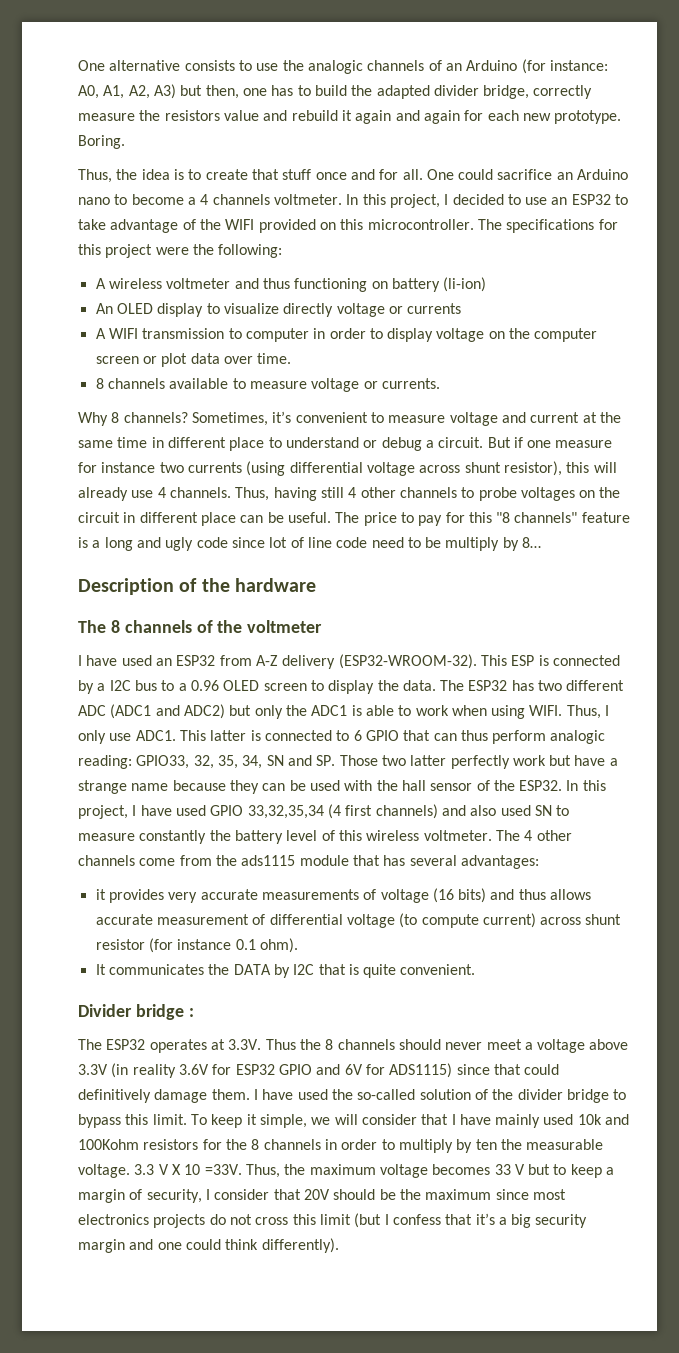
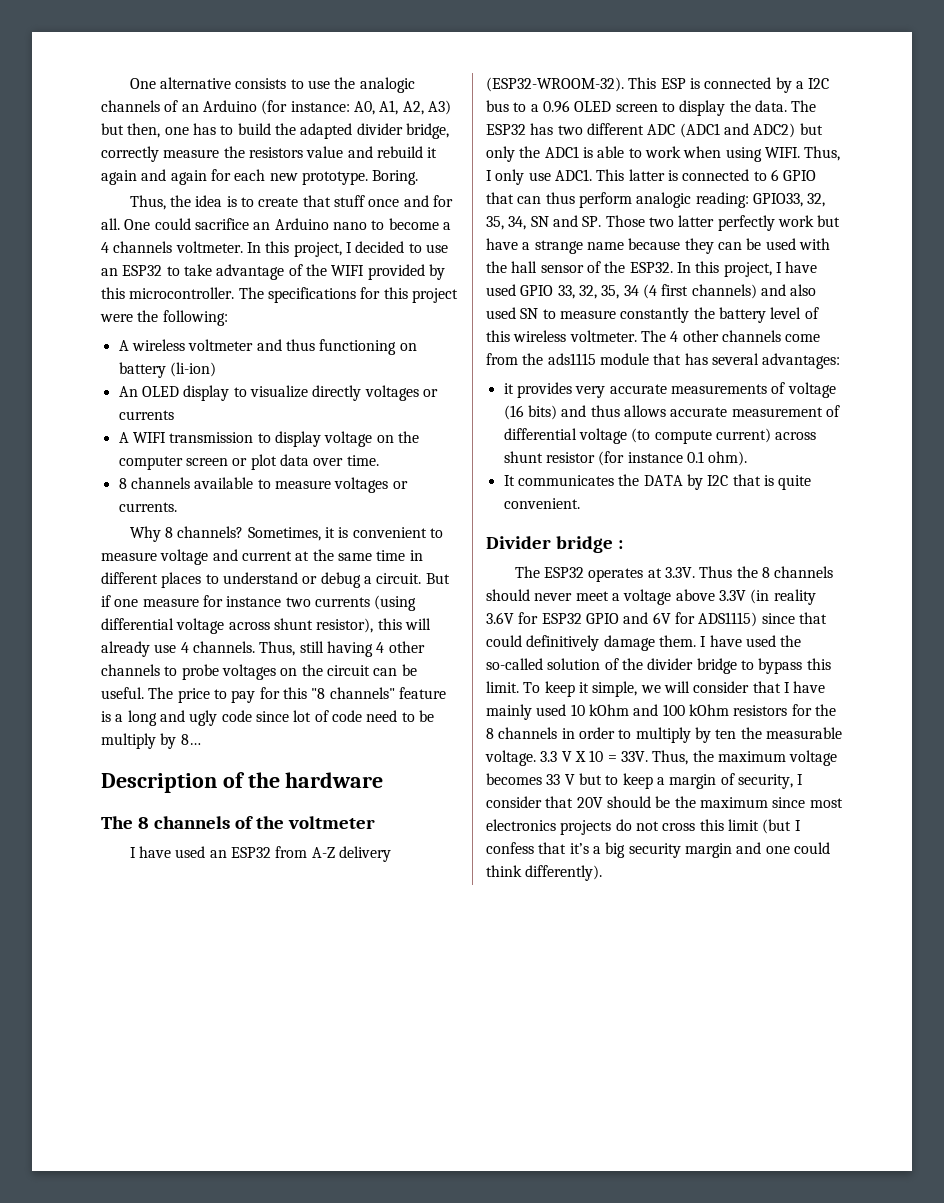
[319,222,336,230] on -> [428,264,445,280] by
[336,303,385,317] voltage -> [364,385,419,401] voltages
[245,328,383,342] computer in order to -> (271, 438) none
[311,378,360,392] voltage -> [334,477,389,493] voltages
[272,411,292,423] it’s -> [325,527,349,538] it is
[229,437,265,451] place -> [161,572,202,588] places
[273,487,344,501] having still -> [299,641,373,657] still having
[123,512,236,526] in different place -> (370, 670) none
[307,537,332,548] line -> (329, 716) none
[247,805,324,819] 33,32,35,34 -> [557,285,639,299] 33, 32, 35, 34
[577,1114,630,1125] [78,1139,139,1150] 10k and 100Kohm -> [570,704,729,716] 10 kOhm and 100 kOhm
[204,1164,242,1175] =33V. -> [607,751,648,762] = 33V.

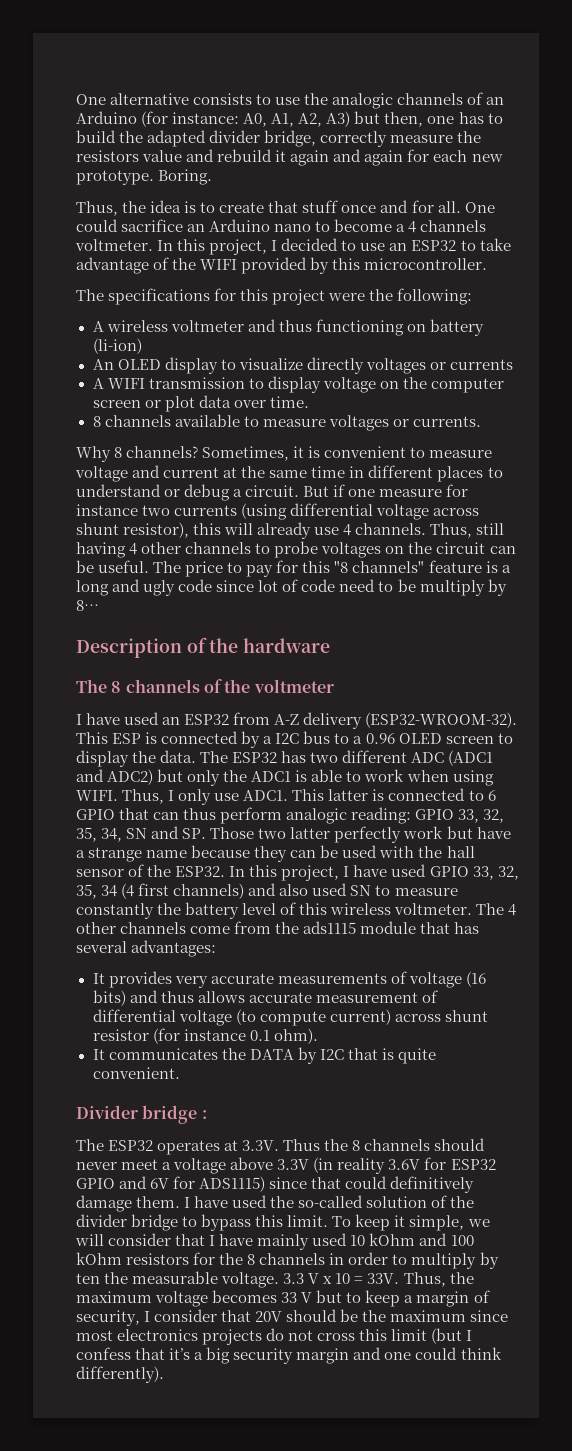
(235, 293) none -> (488, 264) //
[752,193,803,207] GPIO33, -> [415,809,480,823] GPIO 33,
[503,383,514,394] it -> [92,973,105,984] It
[574,751,586,762] X -> [323,1276,333,1284] x

